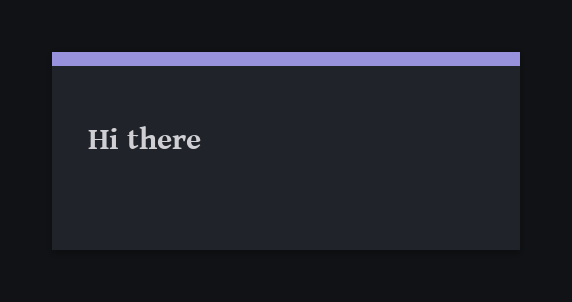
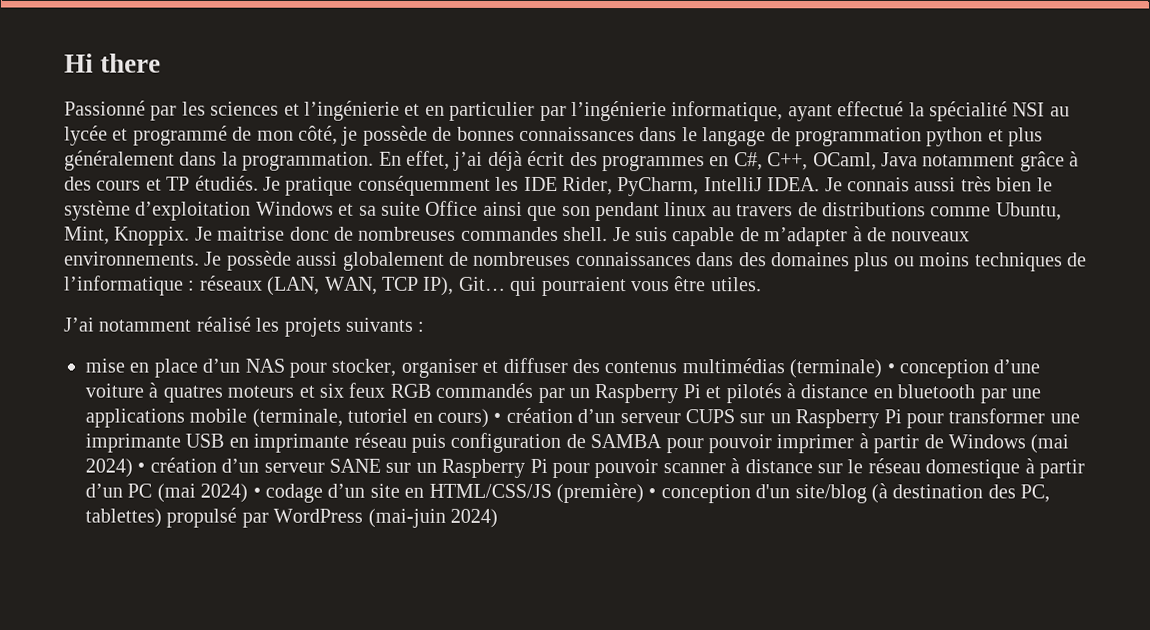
(202, 137) none -> [64,100,1070,122] [64,125,1044,147] [64,150,1080,172] [64,175,1053,197] [64,200,1062,222] [64,226,971,247] [64,250,1087,272] [64,275,762,297] [63,316,425,337] [85,357,1041,379] [85,382,1041,404] [85,407,1080,429] [85,432,1070,454] [85,457,1085,479] [85,482,1051,504] [85,507,498,528] // Passionné par les sciences et l’ingénierie et en particulier par l’ingénierie informatique, ayant effectué la spécialité NSI au lycée et programmé de mon côté, je possède de bonnes connaissances dans le langage de programmation python et plus généralement dans la programmation. En effet, j’ai déjà écrit des programmes en C#, C++, OCaml, Java notamment grâce à des cours et TP étudiés. Je pratique conséquemment les IDE Rider, PyCharm, IntelliJ IDEA. Je connais aussi très bien le système d’exploitation Windows et sa suite Office ainsi que son pendant linux au travers de distributions comme Ubuntu, Mint, Knoppix. Je maitrise donc de nombreuses commandes shell. Je suis capable de m’adapter à de nouveaux environnements. Je possède aussi globalement de nombreuses connaissances dans des domaines plus ou moins techniques de l’informatique : réseaux (LAN, WAN, TCP IP), Git… qui pourraient vous être utiles. // J’ai notamment réalisé les projets suivants : // mise en place d’un NAS pour stocker, organiser et diffuser des contenus multimédias (terminale) • conception d’une voiture à quatres moteurs et six feux RGB commandés par un Raspberry Pi et pilotés à distance en bluetooth par une applications mobile (terminale, tutoriel en cours) • création d’un serveur CUPS sur un Raspberry Pi pour transformer une imprimante USB en imprimante réseau puis configuration de SAMBA pour pouvoir imprimer à partir de Windows (mai 2024) • création d’un serveur SANE sur un Raspberry Pi pour pouvoir scanner à distance sur le réseau domestique à partir d’un PC (mai 2024) • codage d’un site en HTML/CSS/JS (première) • conception d'un site/blog (à destination des PC, tablettes) propulsé par WordPress (mai-juin 2024)

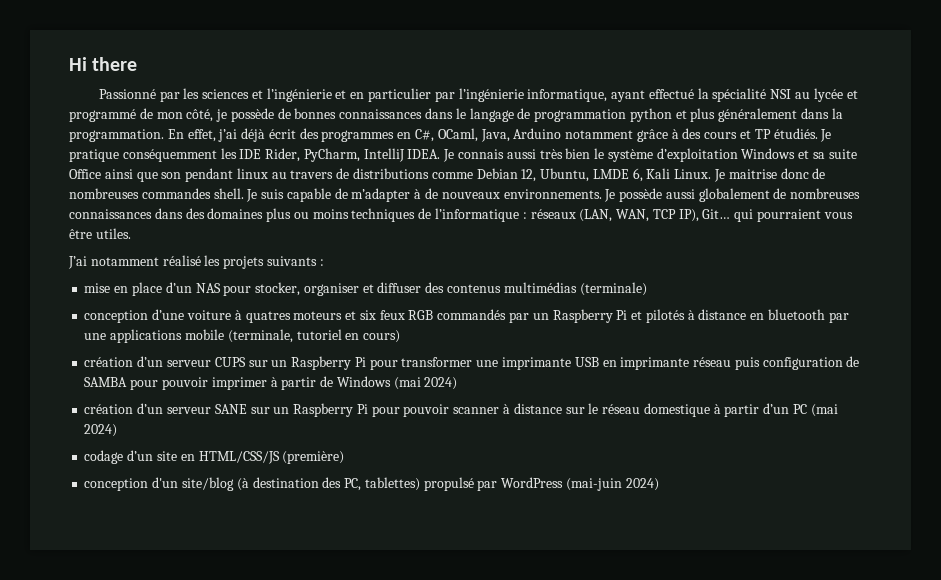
[767,152,918,171] C++, OCaml, Java -> [437,128,562,142] OCaml, Java, Arduino
[995,202,1062,221] [64,226,191,246] Ubuntu, Mint, Knoppix. -> [476,168,712,182] Debian 12, Ubuntu, LMDE 6, Kali Linux.
[886,363,895,374] • -> (647, 289) //
[493,412,502,423] • -> (401, 336) //
[137,462,146,473] • -> (458, 383) //
[252,487,261,498] • -> (118, 430) //
[648,488,657,499] • -> (345, 457) //

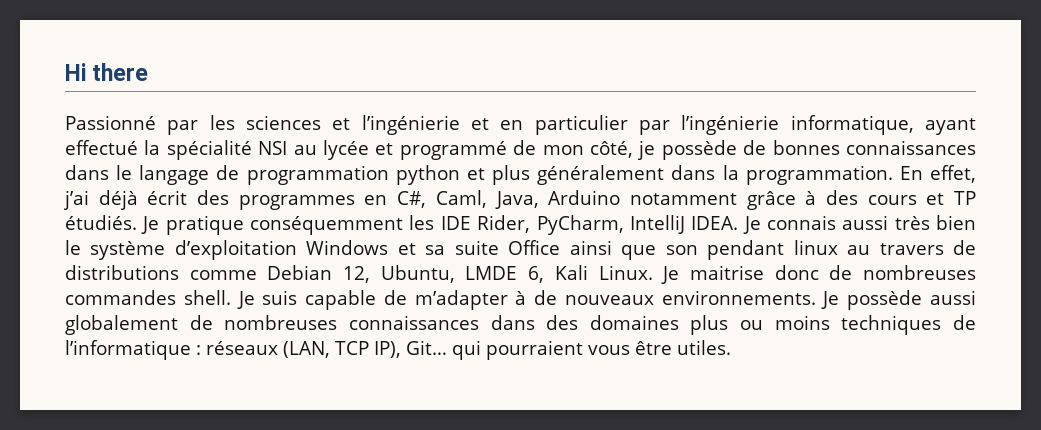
[437,128,478,142] OCaml, -> [435,190,487,208] Caml,
[616,209,650,222] WAN, -> (330, 349) none
[68,255,324,269] [84,282,647,296] [84,309,849,323] [84,329,401,343] [84,356,860,370] [84,376,458,390] [84,403,838,417] [84,424,118,437] [84,450,345,464] [84,477,659,491] // J’ai notamment réalisé les projets suivants : // mise en place d’un NAS pour stocker, organiser et diffuser des contenus multimédias (terminale) // conception d’une voiture à quatres moteurs et six feux RGB commandés par un Raspberry Pi et pilotés à distance en bluetooth par une applications mobile (terminale, tutoriel en cours) // création d’un serveur CUPS sur un Raspberry Pi pour transformer une imprimante USB en imprimante réseau puis configuration de SAMBA pour pouvoir imprimer à partir de Windows (mai 2024) // création d’un serveur SANE sur un Raspberry Pi pour pouvoir scanner à distance sur le réseau domestique à partir d’un PC (mai 2024) // codage d’un site en HTML/CSS/JS (première) // conception d'un site/blog (à destination des PC, tablettes) propulsé par WordPress (mai-juin 2024) -> (731, 347) none

